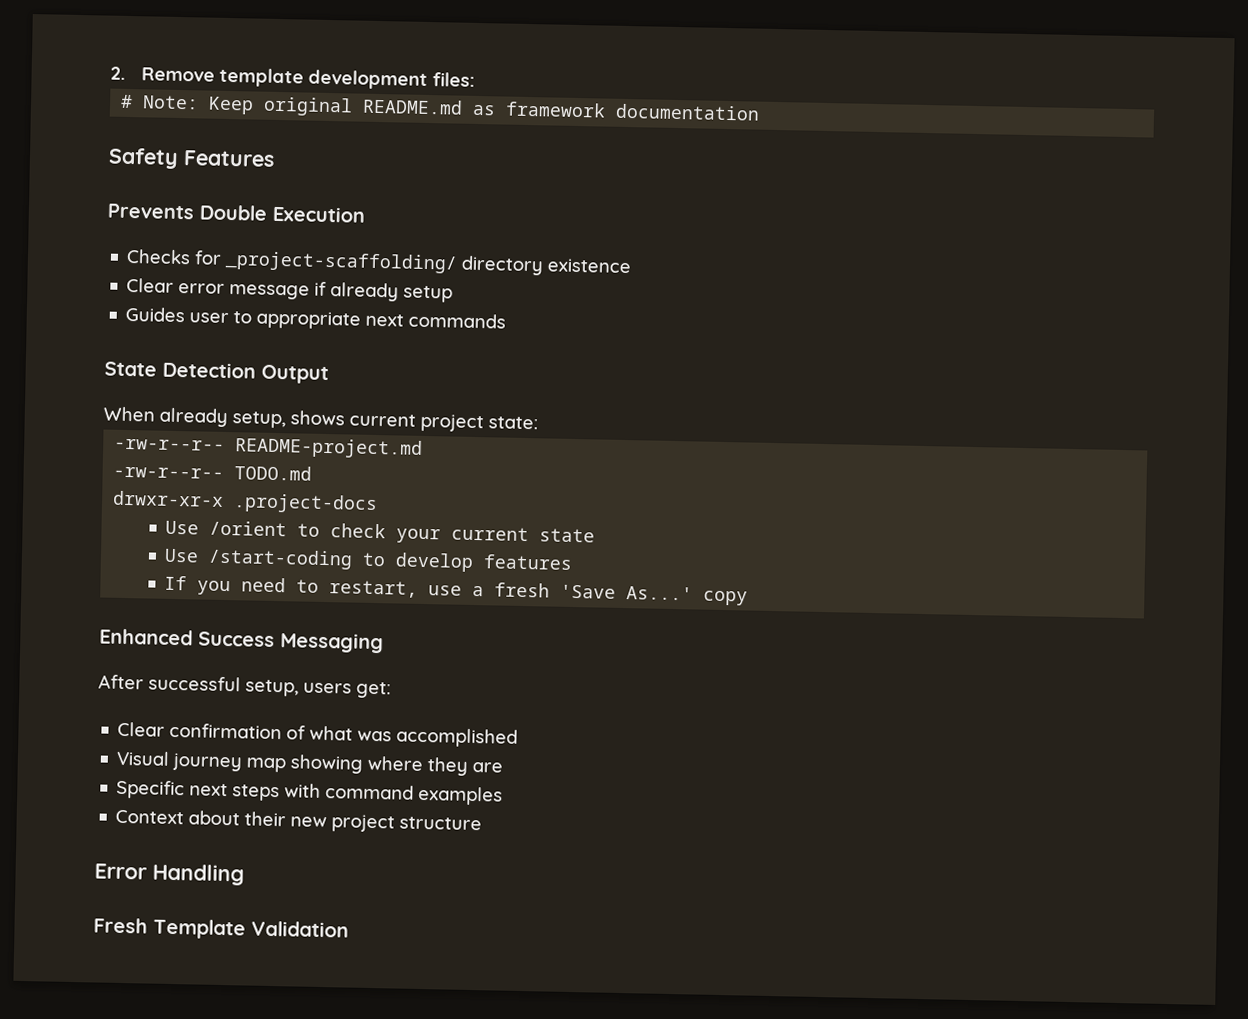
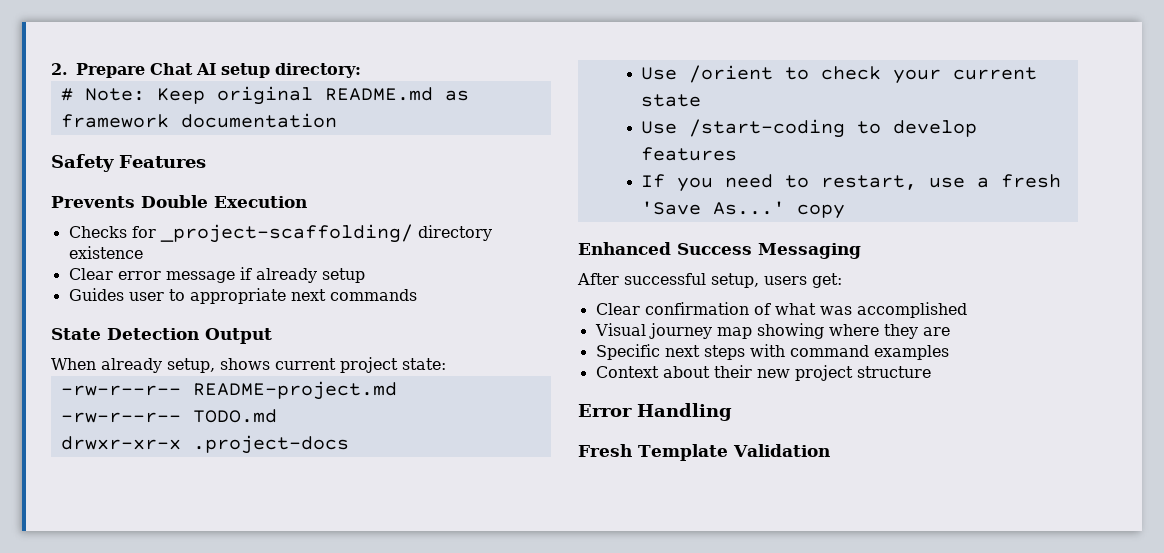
[140,67,475,90] Remove template development files: -> [76,63,361,78] Prepare Chat AI setup directory:

